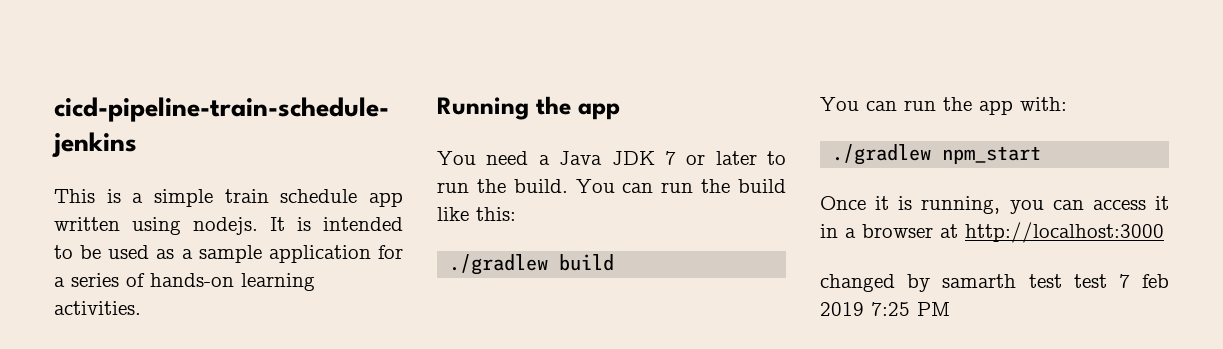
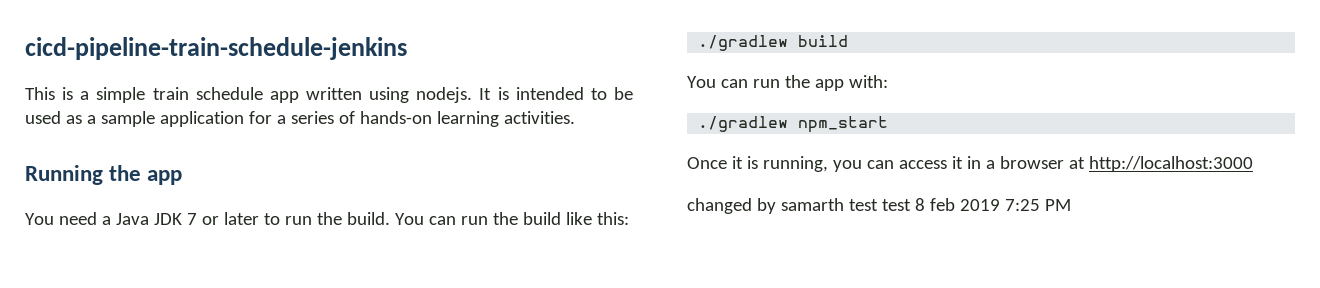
[1118,274,1130,288] 7 -> [914,198,925,211] 8

